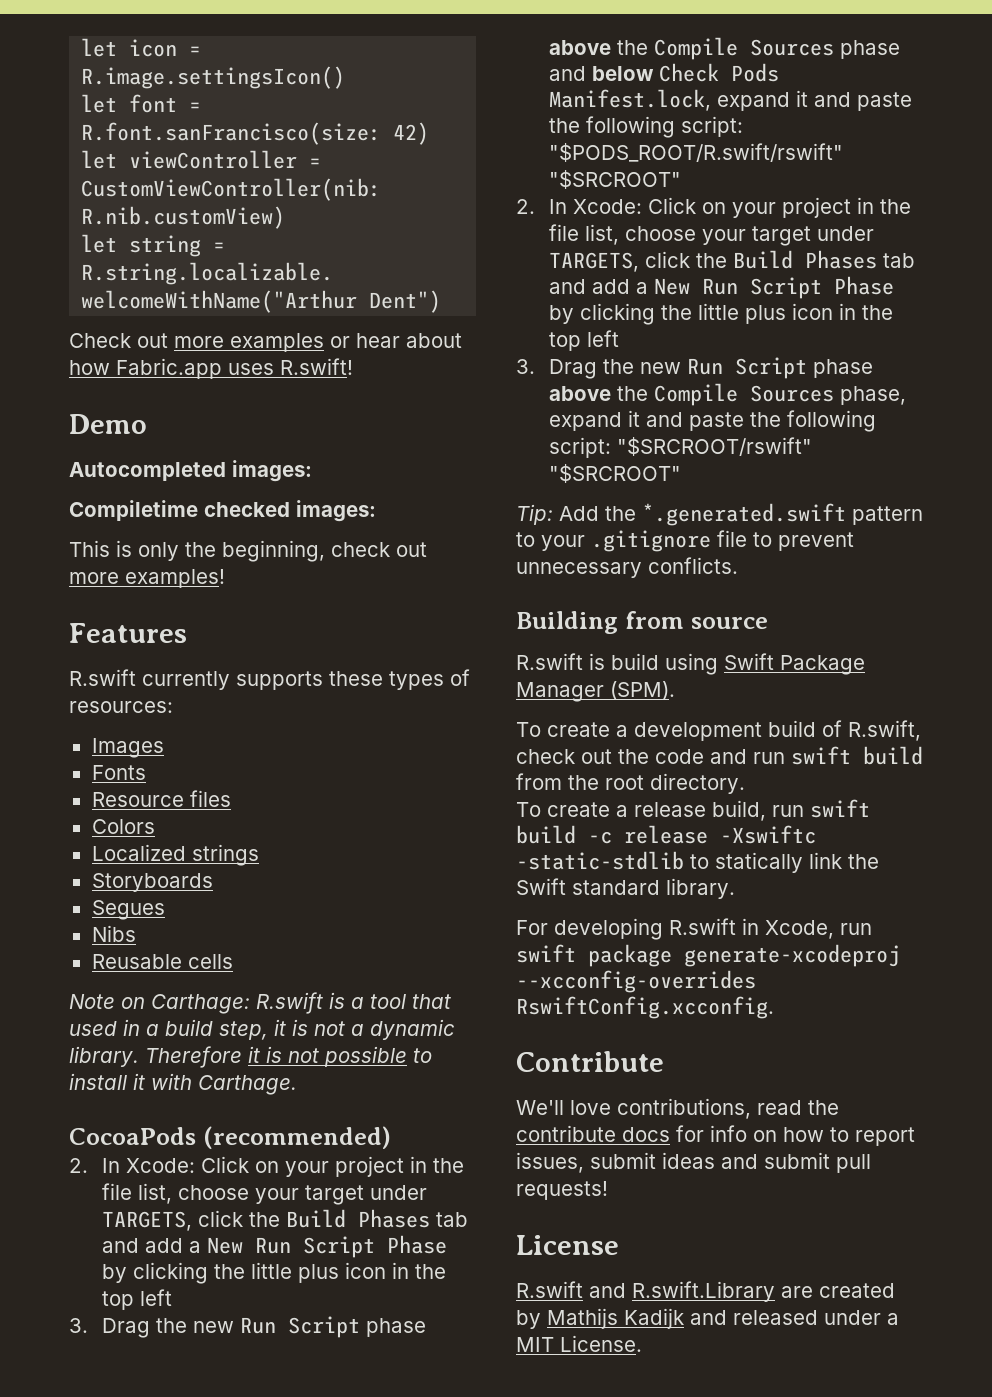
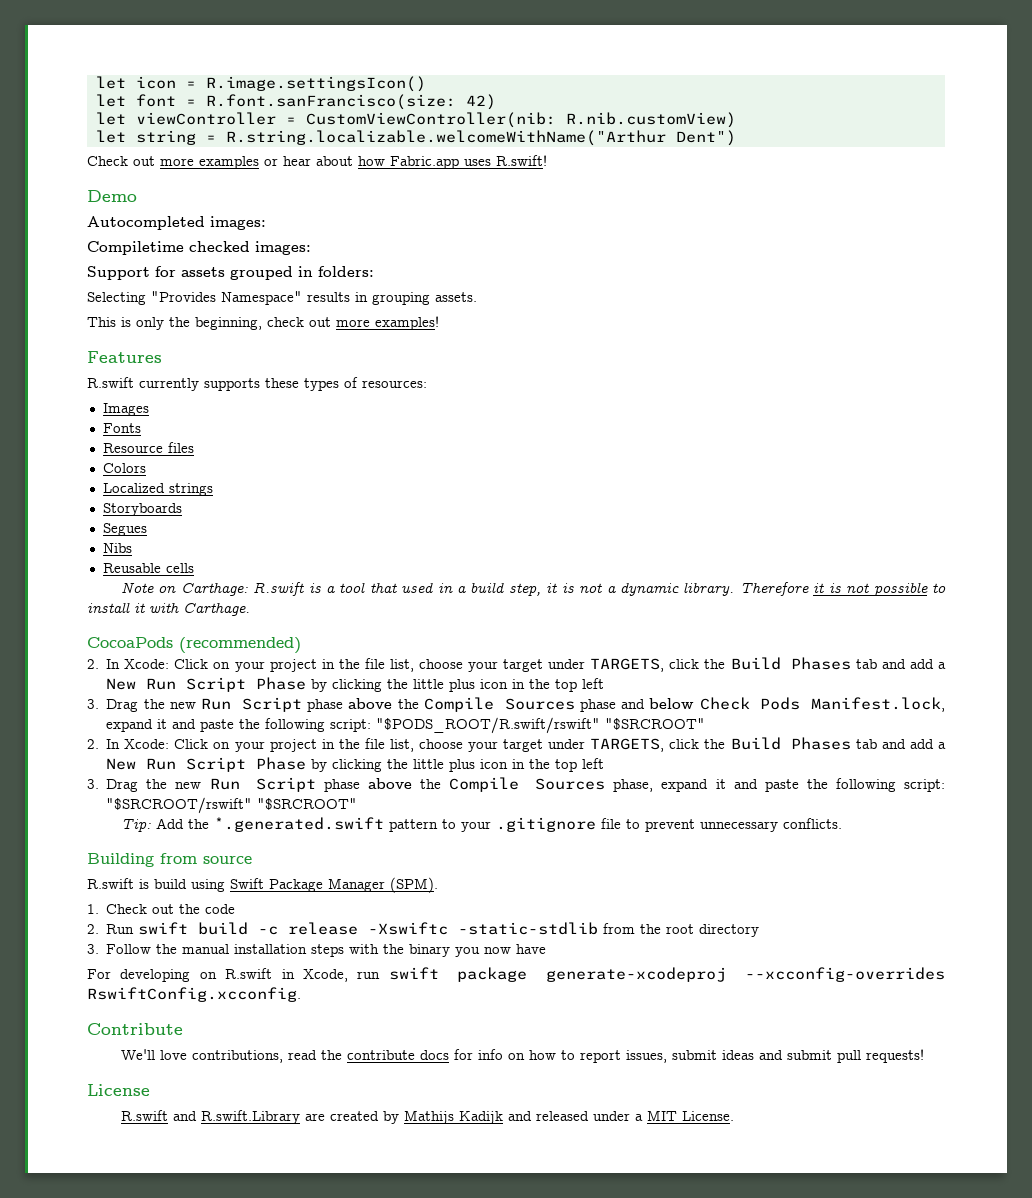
(376, 511) none -> [87,266,374,280] [87,291,477,305] // Support for assets grouped in folders: // Selecting "Provides Namespace" results in grouping assets.
[516,720,921,741] [516,746,923,765] [516,773,745,794] [516,800,804,821] To create a development build of R.swift, check out the code and run swift build from the root directory. // To create a release build, run -> [87,904,236,914] [87,924,135,934] 1. Check out the code // 2. Run
[690,852,879,873] [516,878,735,899] to statically link the Swift standard library. -> [603,923,760,937] [87,944,547,957] from the root directory // 3. Follow the manual installation steps with the binary you now have
(663, 929) none -> [199,972,217,979] on

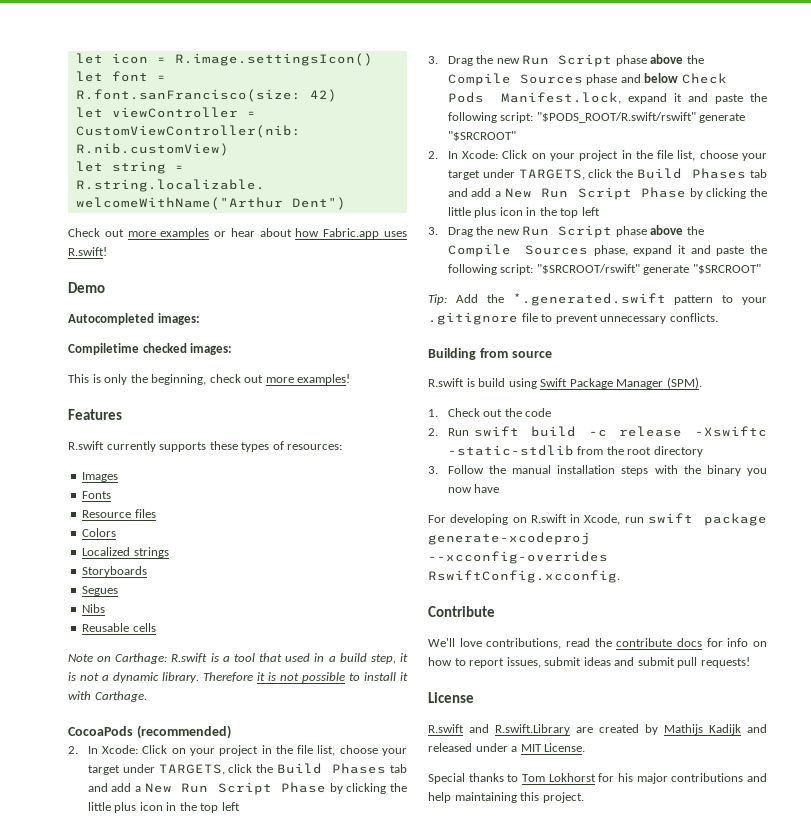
[87,266,374,280] [87,291,477,305] // Support for assets grouped in folders: // Selecting "Provides Namespace" results in grouping assets. -> (233, 349) none
(601, 725) none -> [699,113,746,123] generate
(253, 805) none -> [643,265,690,275] generate
(734, 1116) none -> [428,773,767,784] [428,792,584,803] // Special thanks to Tom Lokhorst for his major contributions and help maintaining this project.

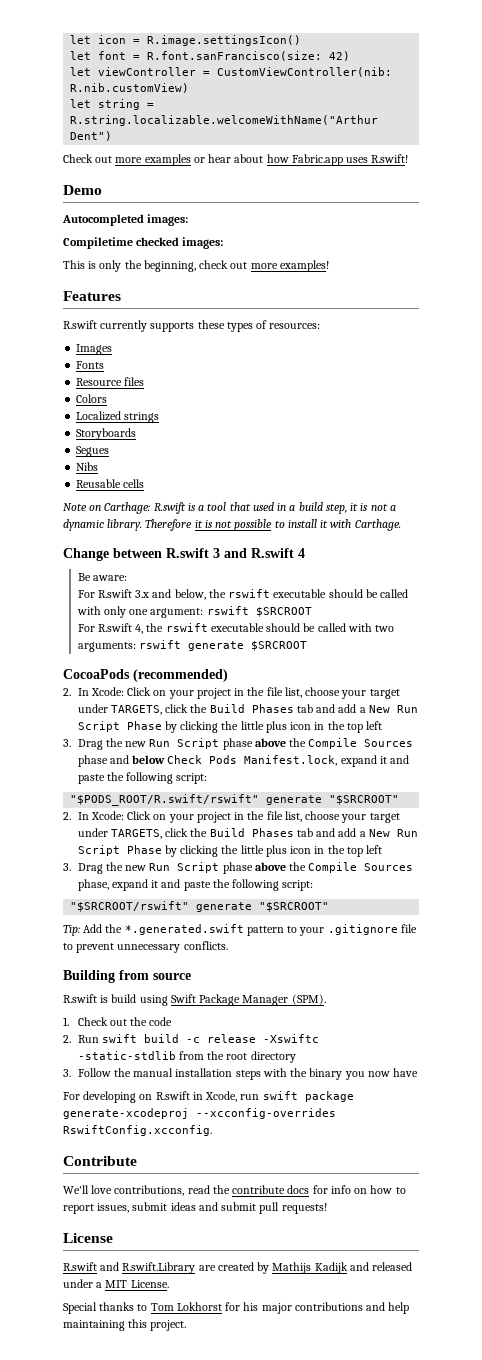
(147, 696) none -> [63,548,305,561] [77,573,127,581] [77,589,409,600] [76,606,312,618] [77,623,395,634] [77,640,307,652] // Change between R.swift 3 and R.swift 4 // Be aware: // For R.swift 3.x and below, the rswift executable should be called with only one argument: rswift $SRCROOT // For R.swift 4, the rswift executable should be called with two arguments: rswift generate $SRCROOT
(534, 117) none -> (208, 778) //
(534, 269) none -> (314, 885) //

